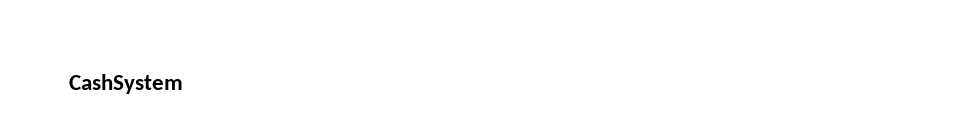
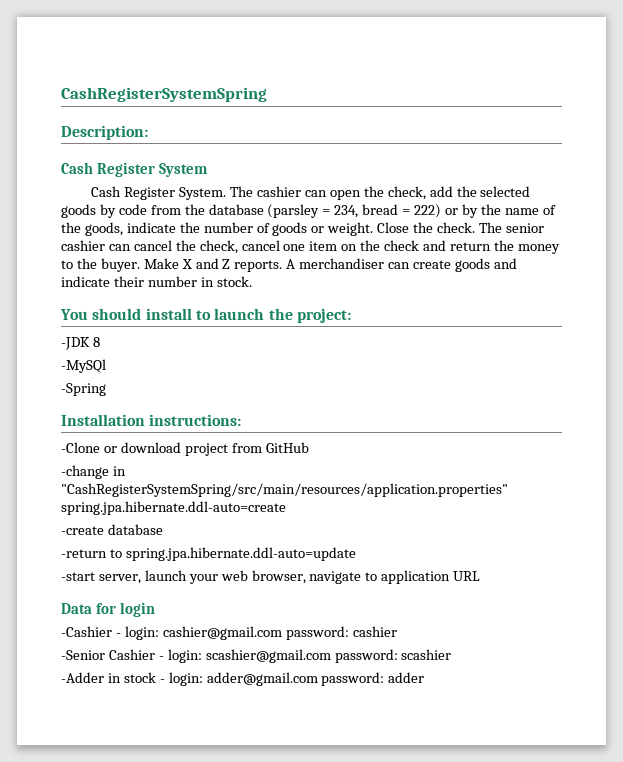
[69,74,183,94] CashSystem -> [61,87,267,102] [61,125,148,140] [61,162,209,177] [91,186,531,200] [61,204,556,218] [61,222,544,236] [61,240,560,254] [61,258,517,272] [61,276,252,287] [60,308,351,323] [61,337,100,350] [61,359,106,373] [61,383,106,396] [61,414,242,426] [61,442,309,456] [61,465,126,479] [61,483,508,497] [61,501,286,515] [61,524,163,535] [61,547,356,561] [61,570,481,584] [61,602,156,617] [61,626,397,640] [61,649,452,663] [61,672,425,686] CashRegisterSystemSpring // Description: // Cash Register System // Cash Register System. The cashier can open the check, add the selected goods by code from the database (parsley = 234, bread = 222) or by the name of the goods, indicate the number of goods or weight. Close the check. The senior cashier can cancel the check, cancel one item on the check and return the money to the buyer. Make X and Z reports. A merchandiser can create goods and indicate their number in stock. // You should install to launch the project: // -JDK 8 // -MySQl // -Spring // Installation instructions: // -Clone or download project from GitHub // -change in "CashRegisterSystemSpring/src/main/resources/application.properties" spring.jpa.hibernate.ddl-auto=create // -create database // -return to spring.jpa.hibernate.ddl-auto=update // -start server, launch your web browser, navigate to application URL // Data for login // -Cashier - login: cashier@gmail.com password: cashier // -Senior Cashier - login: scashier@gmail.com password: scashier // -Adder in stock - login: adder@gmail.com password: adder

